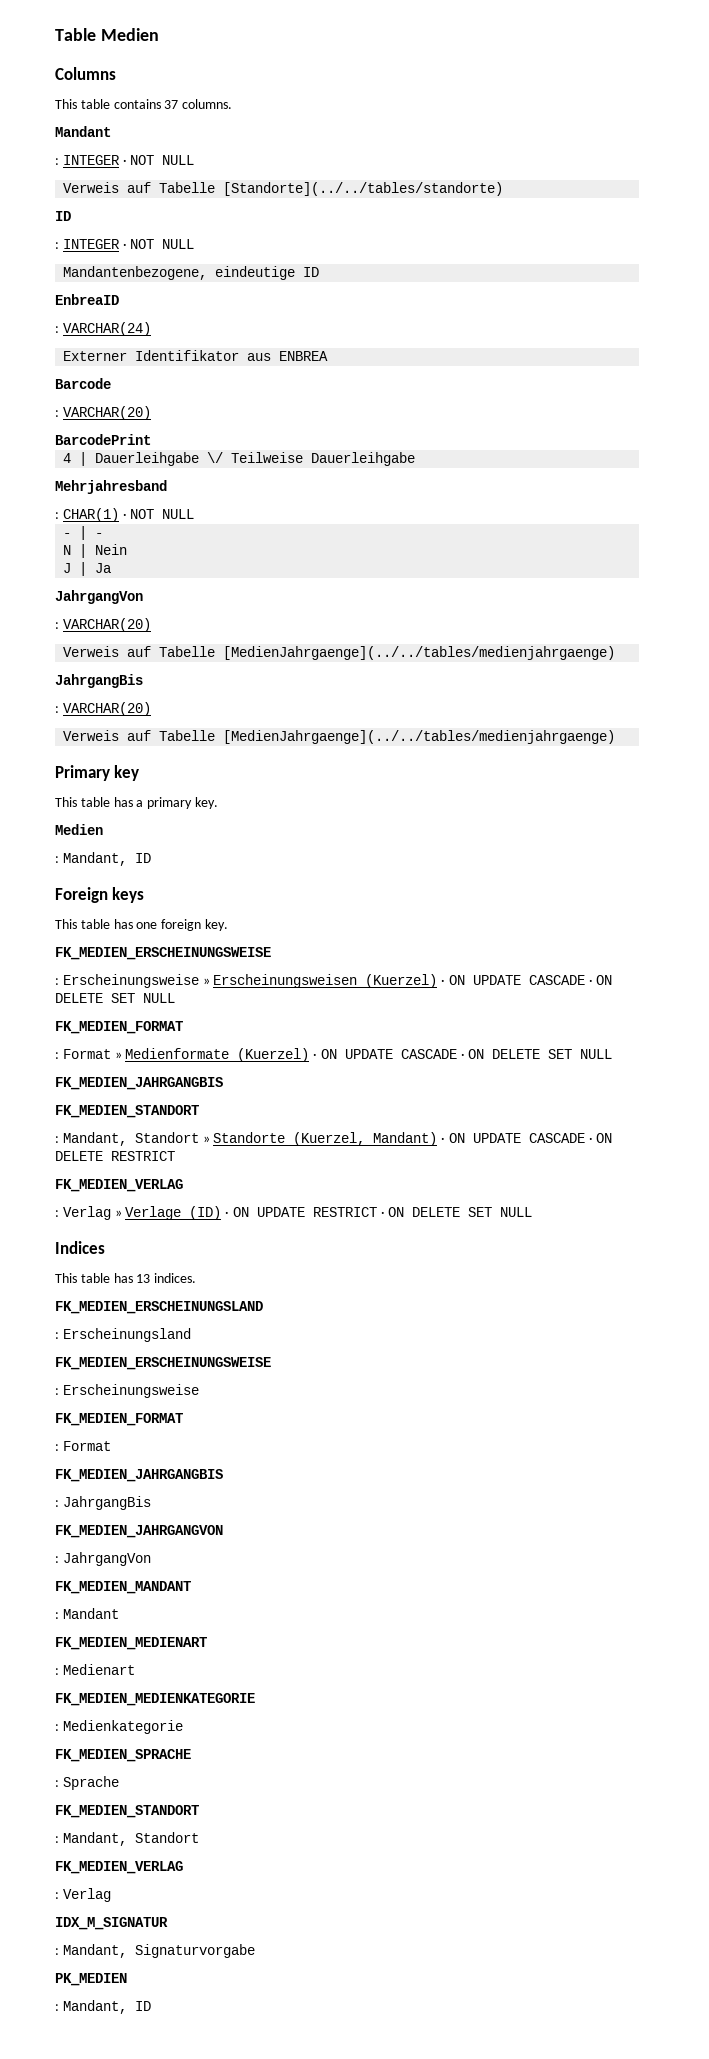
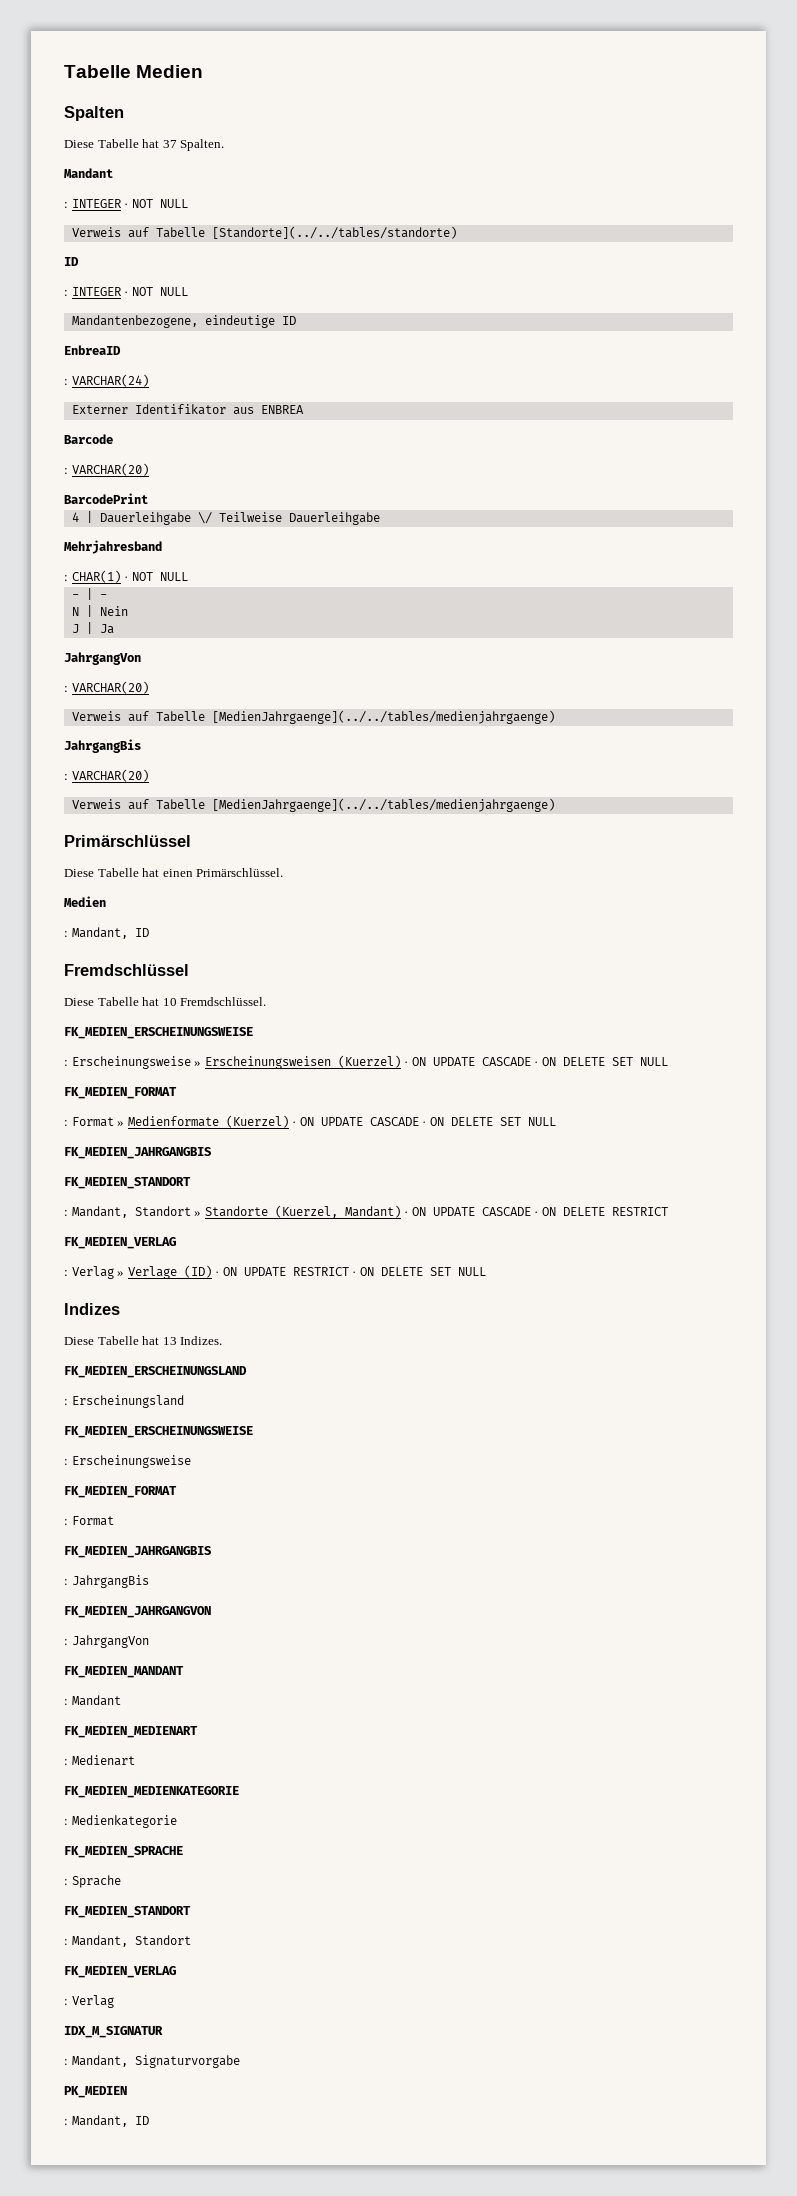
[55,28,159,41] [55,67,116,80] [55,99,233,109] Table Medien // Columns // This table contains 37 columns. -> [64,65,204,78] [64,106,124,121] [64,139,225,151] Tabelle Medien // Spalten // Diese Tabelle hat 37 Spalten.
[55,765,140,781] [55,797,218,809] [55,824,103,835] [55,852,151,866] [55,887,145,903] [55,919,228,931] Primary key // This table has a primary key. // Medien // : Mandant, ID // Foreign keys // This table has one foreign key. -> [64,835,191,847] [64,868,284,877] [64,896,106,907] [64,927,149,939] [64,964,189,976] [64,997,267,1006] Primärschlüssel // Diese Tabelle hat einen Primärschlüssel. // Medien // : Mandant, ID // Fremdschlüssel // Diese Tabelle hat 10 Fremdschlüssel.
[55,1241,105,1254] [55,1273,197,1283] Indices // This table has 13 indices. -> [64,1303,120,1315] [64,1336,223,1345] Indizes // Diese Tabelle hat 13 Indizes.

